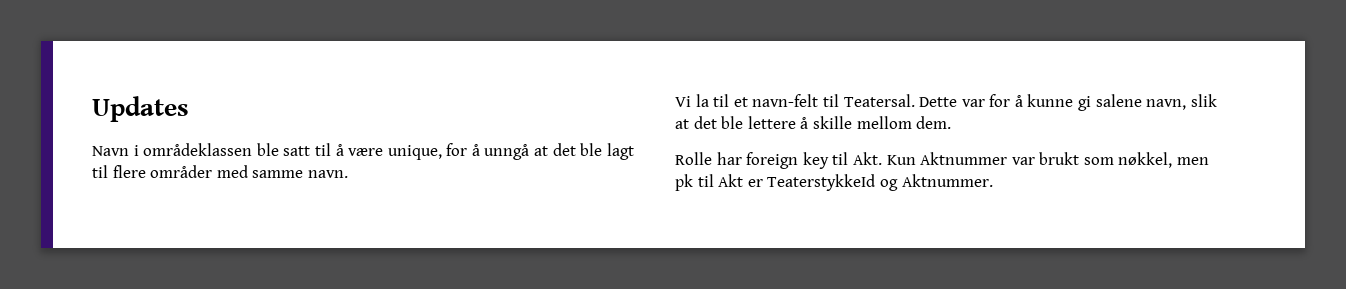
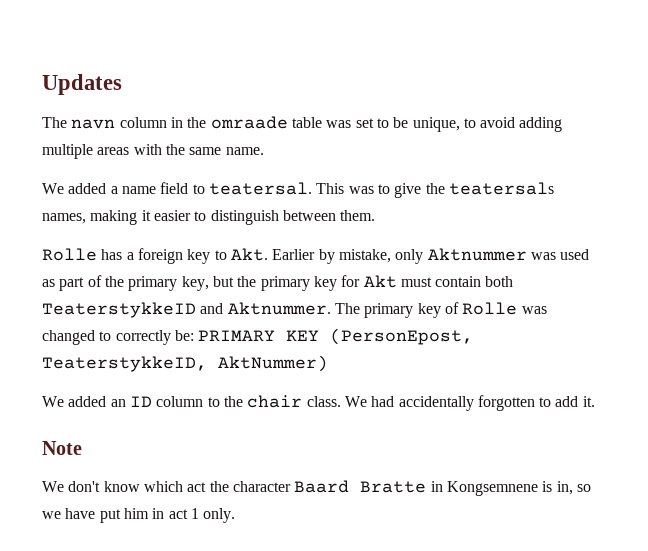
[92,143,634,160] [92,165,348,178] [675,94,1217,111] [675,116,952,129] [675,152,1210,169] [675,174,993,191] Navn i områdeklassen ble satt til å være unique, for å unngå at det ble lagt til flere områder med samme navn. // Vi la til et navn-felt til Teatersal. Dette var for å kunne gi salene navn, slik at det ble lettere å skille mellom dem. // Rolle har foreign key til Akt. Kun Aktnummer var brukt som nøkkel, men pk til Akt er TeaterstykkeId og Aktnummer. -> [42,116,563,132] [42,144,264,159] [42,182,554,198] [42,210,376,225] [42,248,590,264] [42,275,514,291] [42,302,547,318] [42,328,474,345] [42,355,328,372] [42,395,595,411] [42,441,82,455] [42,480,591,496] [42,508,236,523] The navn column in the omraade table was set to be unique, to avoid adding multiple areas with the same name. // We added a name field to teatersal. This was to give the teatersals names, making it easier to distinguish between them. // Rolle has a foreign key to Akt. Earlier by mistake, only Aktnummer was used as part of the primary key, but the primary key for Akt must contain both TeaterstykkeID and Aktnummer. The primary key of Rolle was changed to correctly be: PRIMARY KEY (PersonEpost, TeaterstykkeID, AktNummer) // We added an ID column to the chair class. We had accidentally forgotten to add it. // Note // We don't know which act the character Baard Bratte in Kongsemnene is in, so we have put him in act 1 only.

